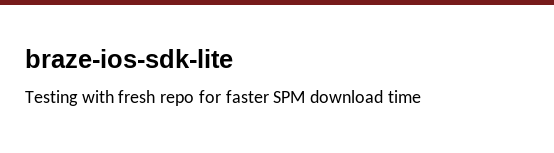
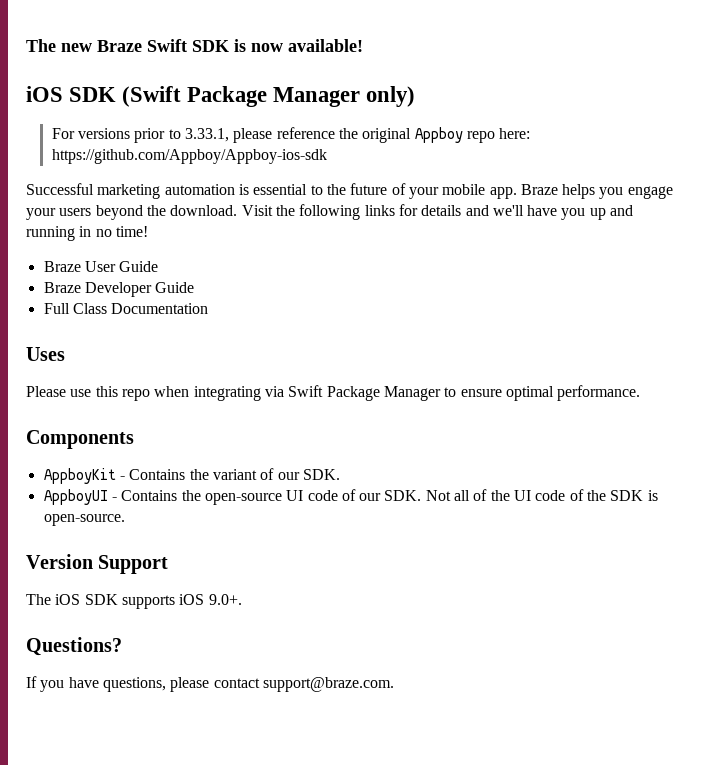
[25,49,233,68] [25,90,421,106] braze-ios-sdk-lite // Testing with fresh repo for faster SPM download time -> [26,39,363,52] [26,86,416,107] [51,127,531,143] [51,149,327,164] [26,183,673,199] [26,204,634,220] [26,226,148,241] [43,261,159,272] [43,282,195,297] [43,303,209,314] [26,347,65,361] [26,385,641,401] [26,430,134,449] [43,468,340,484] [43,489,658,505] [43,514,125,526] [26,554,169,574] [26,594,242,609] [26,637,122,656] [26,676,394,692] The new Braze Swift SDK is now available! // iOS SDK (Swift Package Manager only) // For versions prior to 3.33.1, please reference the original Appboy repo here: https://github.com/Appboy/Appboy-ios-sdk // Successful marketing automation is essential to the future of your mobile app. Braze helps you engage your users beyond the download. Visit the following links for details and we'll have you up and running in no time! // Braze User Guide // Braze Developer Guide // Full Class Documentation // Uses // Please use this repo when integrating via Swift Package Manager to ensure optimal performance. // Components // AppboyKit - Contains the variant of our SDK. // AppboyUI - Contains the open-source UI code of our SDK. Not all of the UI code of the SDK is open-source. // Version Support // The iOS SDK supports iOS 9.0+. // Questions? // If you have questions, please contact support@braze.com.

